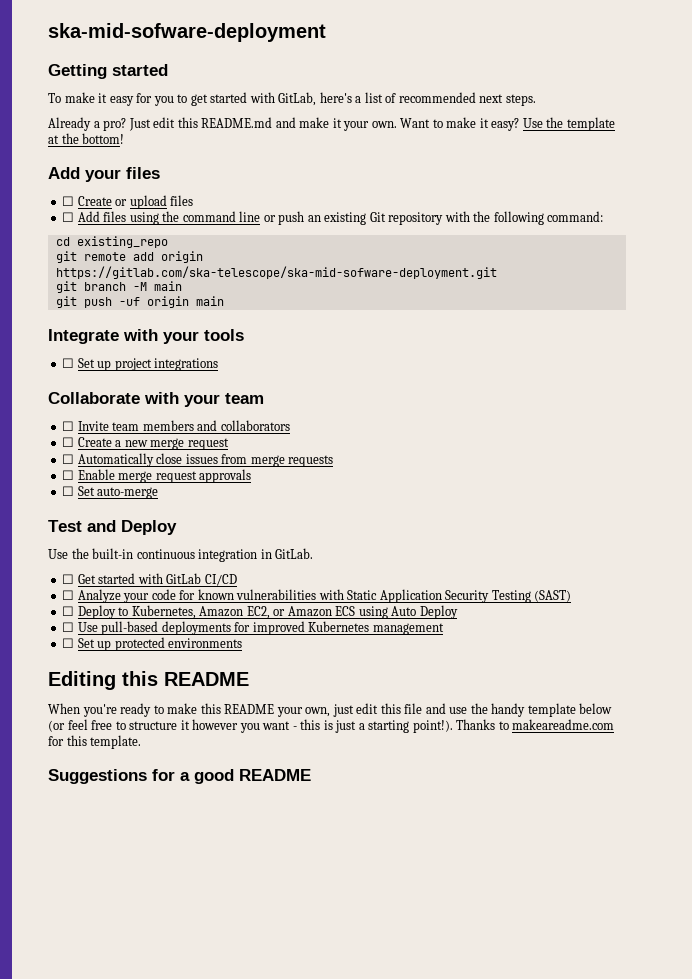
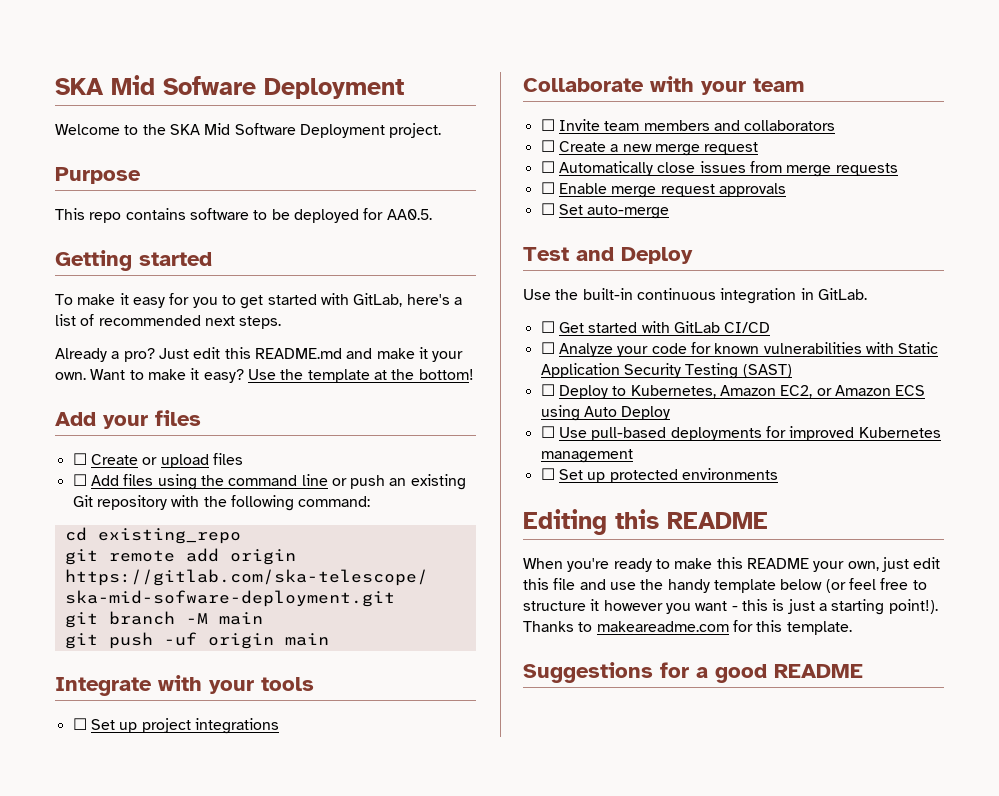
[48,23,326,42] ska-mid-sofware-deployment -> [55,75,404,99] [55,123,442,138] [55,167,141,184] [55,208,432,223] SKA Mid Sofware Deployment // Welcome to the SKA Mid Software Deployment project. // Purpose // This repo contains software to be deployed for AA0.5.

